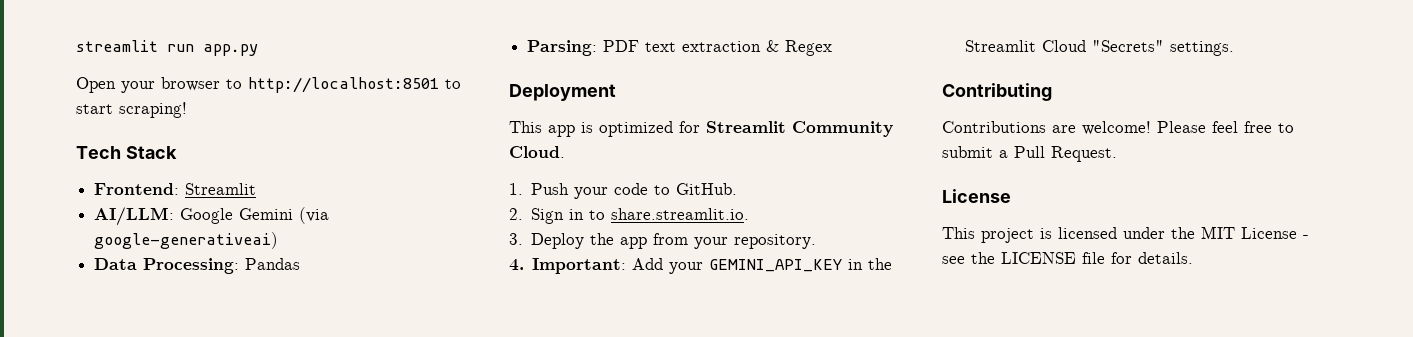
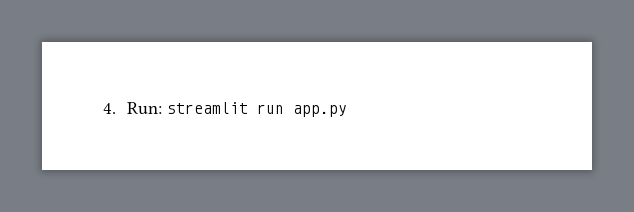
(76, 46) none -> [103,102,162,115] 4. Run:
[76,77,461,93] [76,102,187,118] [76,146,177,159] [94,183,257,195] [94,207,330,226] [94,232,279,249] [94,258,301,274] [527,40,833,56] [509,84,616,101] [509,121,893,137] [509,146,565,158] [509,183,738,199] [509,208,750,224] [509,233,817,249] [509,258,893,274] [965,40,1235,56] [942,83,1052,101] [942,121,1294,135] [942,146,1117,162] [942,189,1011,203] [942,226,1309,243] [942,252,1193,264] // Open your browser to http://localhost:8501 to start scraping! // Tech Stack // Frontend: Streamlit // AI/LLM: Google Gemini (via google-generativeai) // Data Processing: Pandas // Parsing: PDF text extraction & Regex // Deployment // This app is optimized for Streamlit Community Cloud. // 1. Push your code to GitHub. // 2. Sign in to share.streamlit.io. // 3. Deploy the app from your repository. // 4. Important: Add your GEMINI_API_KEY in the Streamlit Cloud "Secrets" settings. // Contributing // Contributions are welcome! Please feel free to submit a Pull Request. // License // This project is licensed under the MIT License - see the LICENSE file for details. -> (347, 111) none

